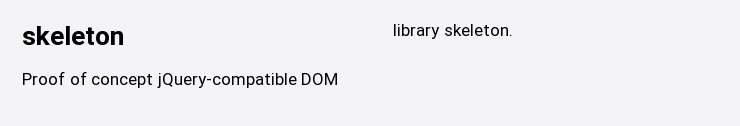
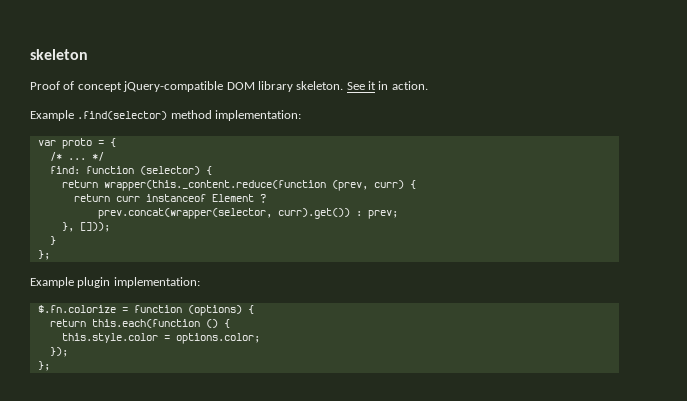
(513, 30) none -> [346,81,428,90] [30,110,302,121] [37,138,116,149] [49,152,104,161] [49,166,212,175] [61,180,416,191] [73,194,266,203] [97,208,398,219] [61,222,110,232] [49,236,56,245] [37,250,50,260] [30,277,200,288] [37,305,254,316] [49,319,230,328] [61,333,260,344] [49,347,68,357] [37,361,50,371] See it in action. // Example .find(selector) method implementation: // var proto = { // /* ... */ // find: function (selector) { // return wrapper(this._content.reduce(function (prev, curr) { // return curr instanceof Element ? // prev.concat(wrapper(selector, curr).get()) : prev; // }, [])); // } // }; // Example plugin implementation: // $.fn.colorize = function (options) { // return this.each(function () { // this.style.color = options.color; // }); // };

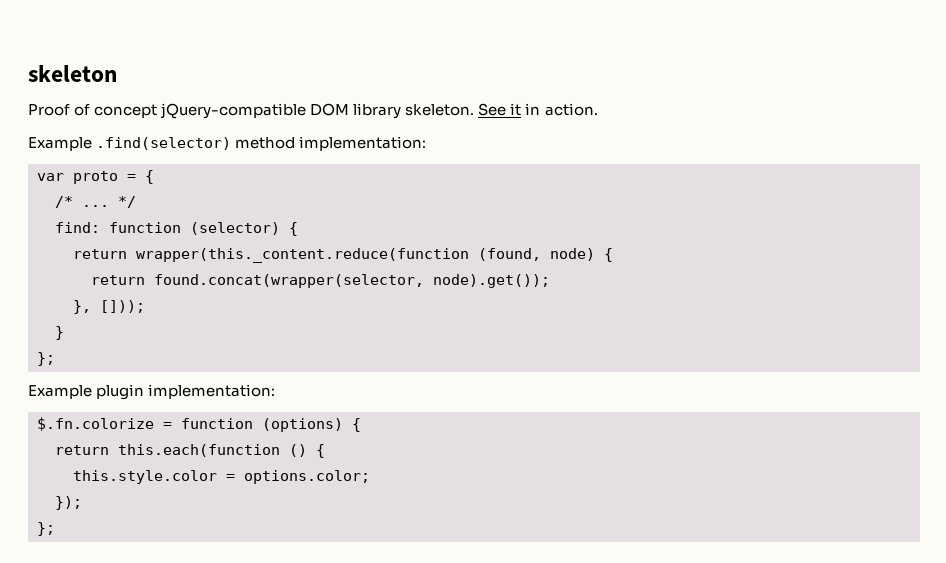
[331,180,416,191] [73,194,266,203] [97,208,398,219] (prev, curr) { // return curr instanceof Element ? // prev.concat(wrapper(selector, curr).get()) : prev; -> [478,248,613,262] [91,274,550,288] (found, node) { // return found.concat(wrapper(selector, node).get());

